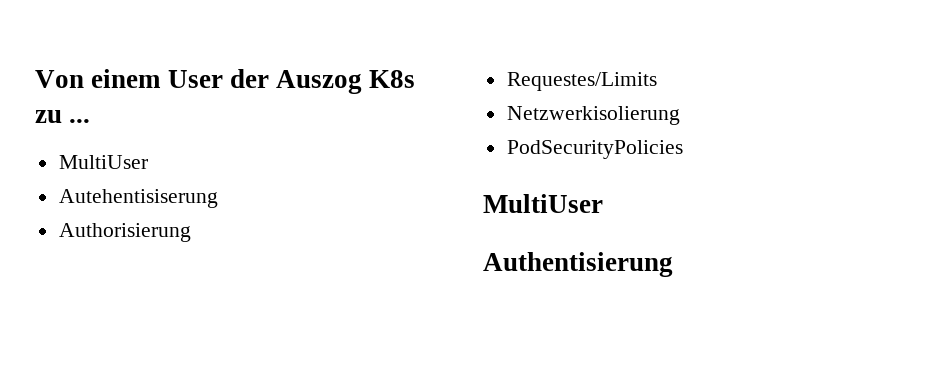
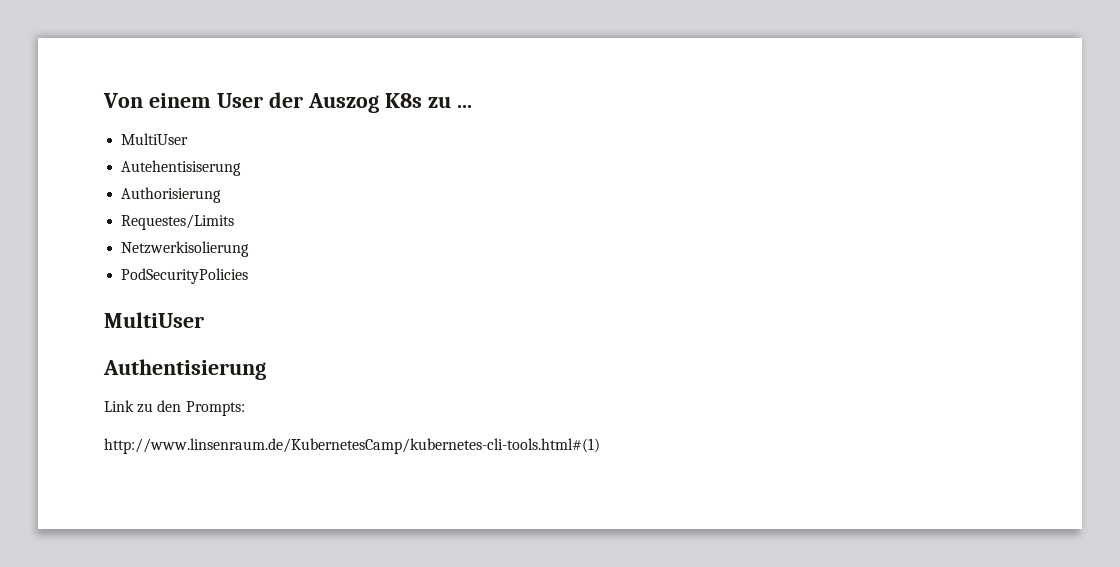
(673, 264) none -> [104,400,245,416] [104,438,600,454] // Link zu den Prompts: // http://www.linsenraum.de/KubernetesCamp/kubernetes-cli-tools.html#(1)

